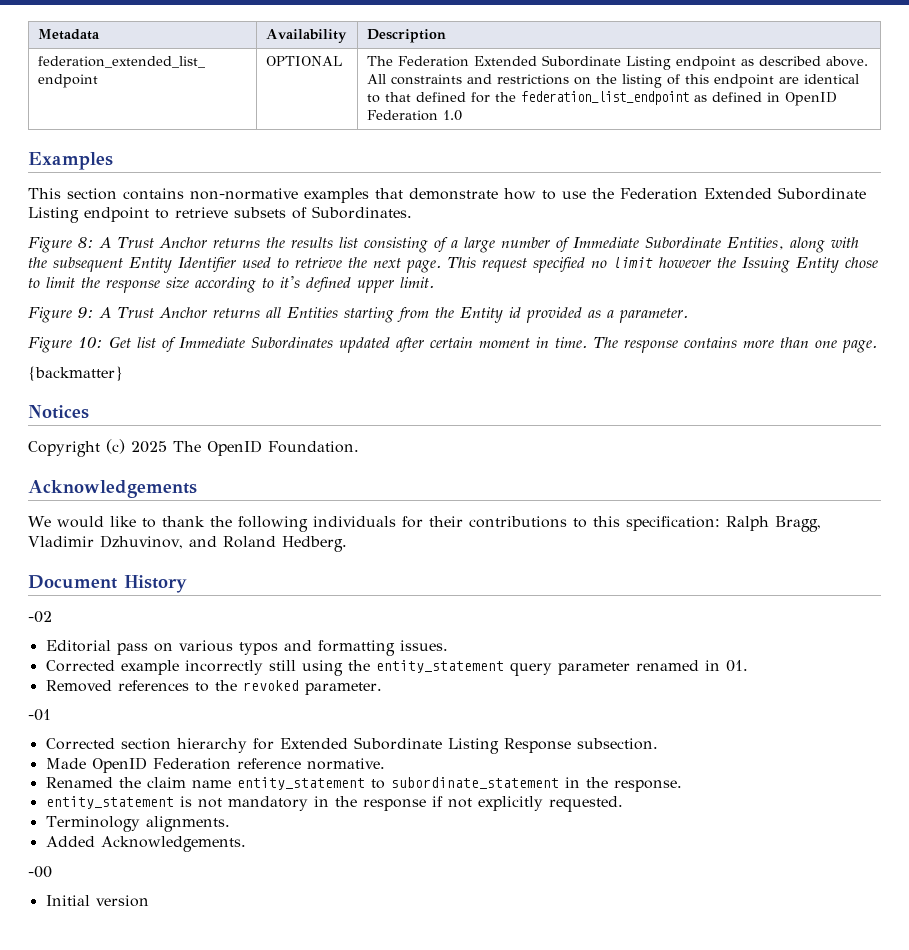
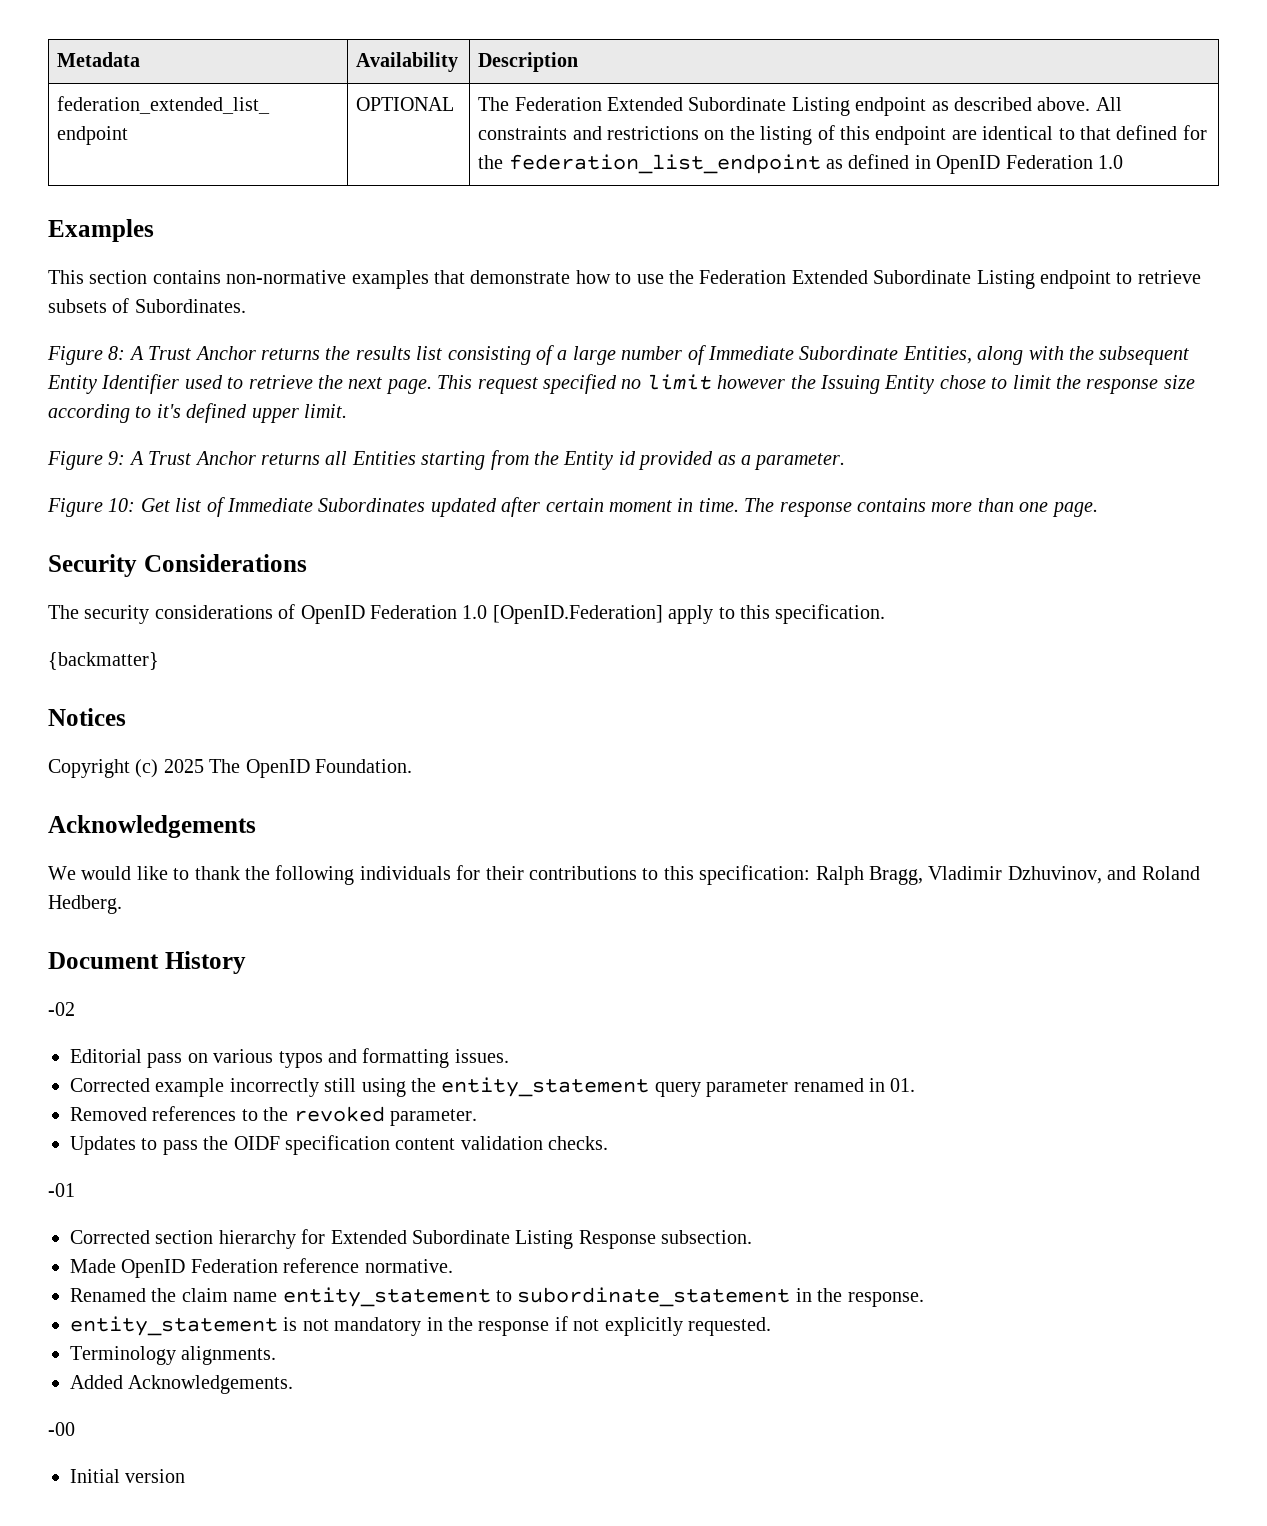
(877, 346) none -> [48,554,307,577] [48,604,886,624] // Security Considerations // The security considerations of OpenID Federation 1.0 [OpenID.Federation] apply to this specification.
(382, 688) none -> [70,1135,609,1155] // Updates to pass the OIDF specification content validation checks.

